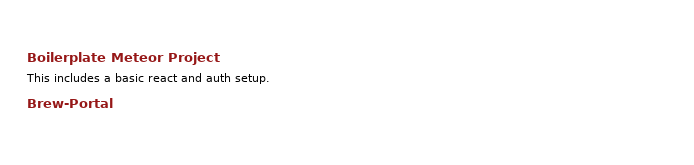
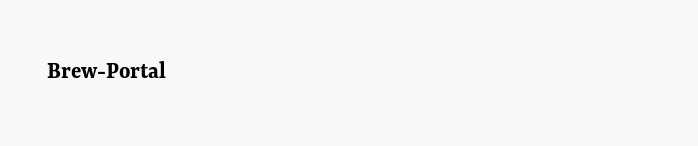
[27,52,220,65] [26,73,270,84] Boilerplate Meteor Project // This includes a basic react and auth setup. // -> (47, 69) none

